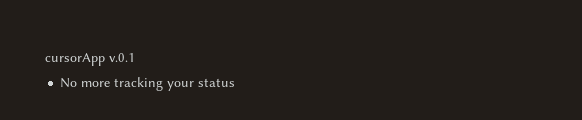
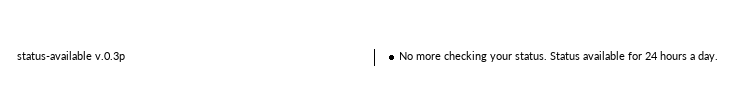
[45,53,135,66] cursorApp v.0.1 -> [17,51,125,62] status-available v.0.3p
[114,77,236,91] tracking your status -> [444,51,719,62] checking your status. Status available for 24 hours a day.

